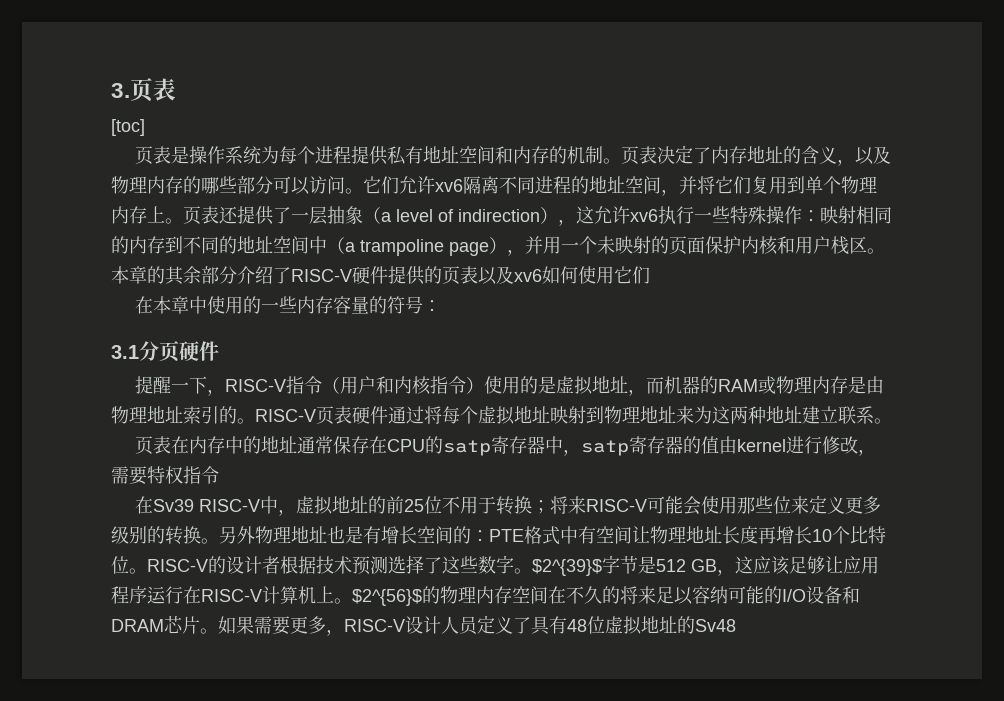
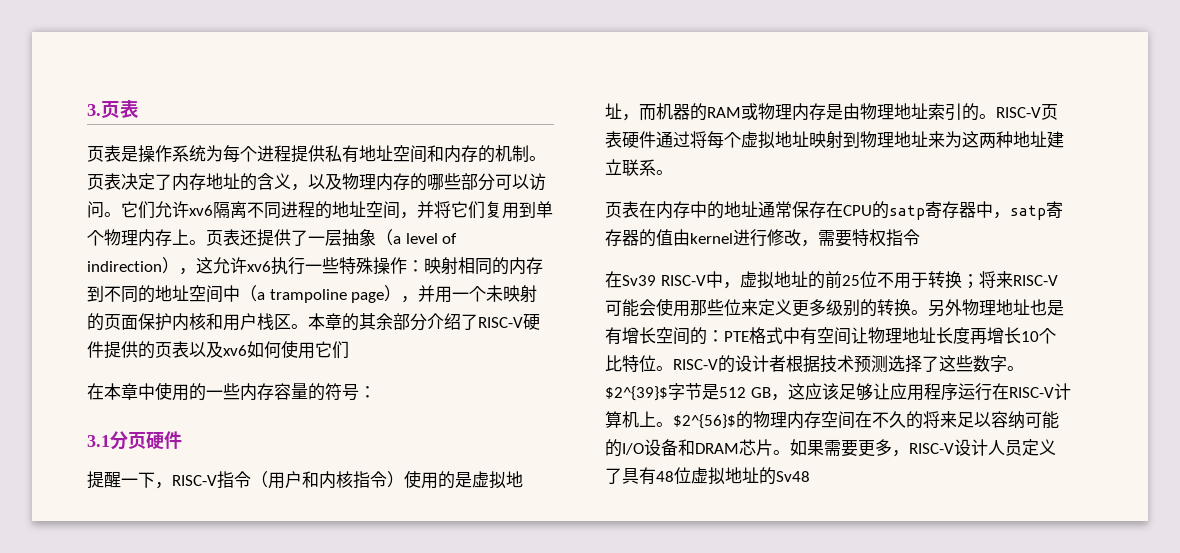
[111,119,145,136] // [toc] -> (139, 109) none

